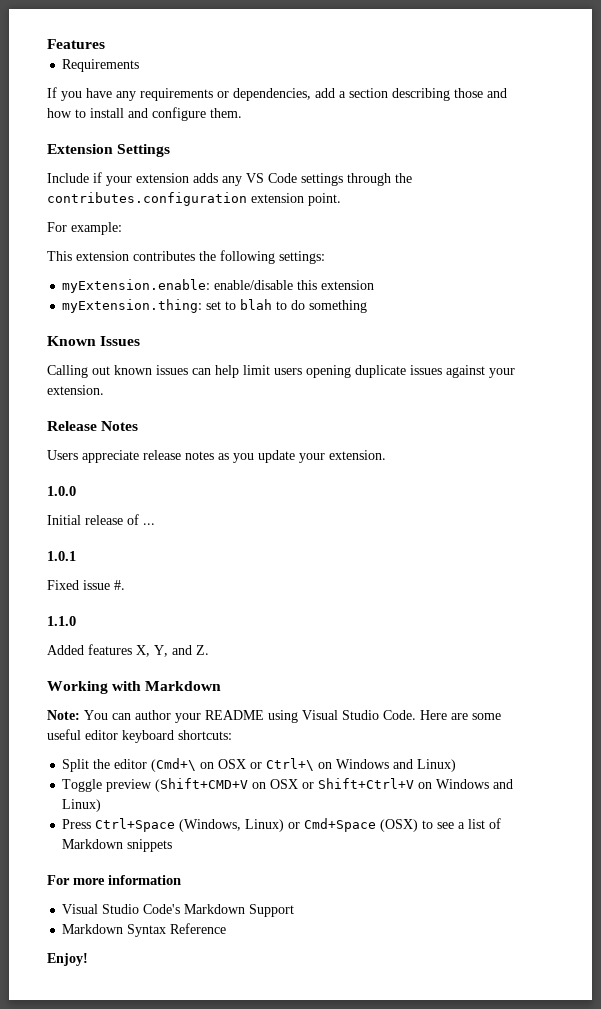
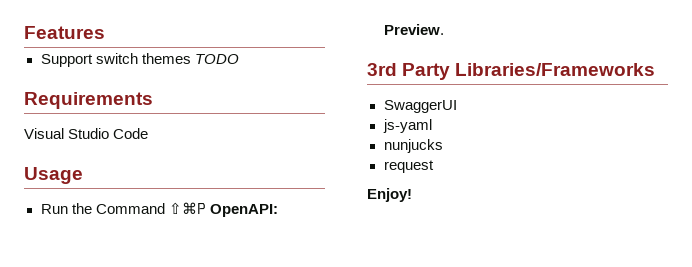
[62,59,140,72] [47,87,507,101] [47,107,242,121] [47,144,171,157] [47,172,412,186] [47,192,341,206] [47,222,122,235] [47,250,325,264] [62,279,375,293] [62,299,368,313] [47,336,141,346] [47,365,515,378] [47,385,104,395] [47,421,139,431] [47,450,386,463] [47,486,76,496] [47,514,155,525] [47,551,76,561] [47,580,125,590] [47,616,76,626] [47,644,209,657] [47,681,222,694] [47,710,501,723] [47,729,232,743] [62,758,457,772] [62,778,514,792] [62,799,102,812] [62,818,502,832] [62,839,173,852] [47,875,181,885] [62,904,295,917] [62,923,227,937] Requirements // If you have any requirements or dependencies, add a section describing those and how to install and configure them. // Extension Settings // Include if your extension adds any VS Code settings through the contributes.configuration extension point. // For example: // This extension contributes the following settings: // myExtension.enable: enable/disable this extension // myExtension.thing: set to blah to do something // Known Issues // Calling out known issues can help limit users opening duplicate issues against your extension. // Release Notes // Users appreciate release notes as you update your extension. // 1.0.0 // Initial release of ... // 1.0.1 // Fixed issue #. // 1.1.0 // Added features X, Y, and Z. // Working with Markdown // Note: You can author your README using Visual Studio Code. Here are some useful editor keyboard shortcuts: // Split the editor (Cmd+\ on OSX or Ctrl+\ on Windows and Linux) // Toggle preview (Shift+CMD+V on OSX or Shift+Ctrl+V on Windows and Linux) // Press Ctrl+Space (Windows, Linux) or Cmd+Space (OSX) to see a list of Markdown snippets // For more information // Visual Studio Code's Markdown Support // Markdown Syntax Reference -> [40,53,239,67] [24,92,153,109] [24,128,149,139] [24,167,83,184] [40,202,278,217] [383,24,444,35] [367,63,656,80] [383,100,457,113] [382,119,432,133] [383,139,443,153] [383,160,434,173] Support switch themes TODO // Requirements // Visual Studio Code // Usage // Run the Command ⇧⌘P OpenAPI: Preview. // 3rd Party Libraries/Frameworks // SwaggerUI // js-yaml // nunjucks // request

